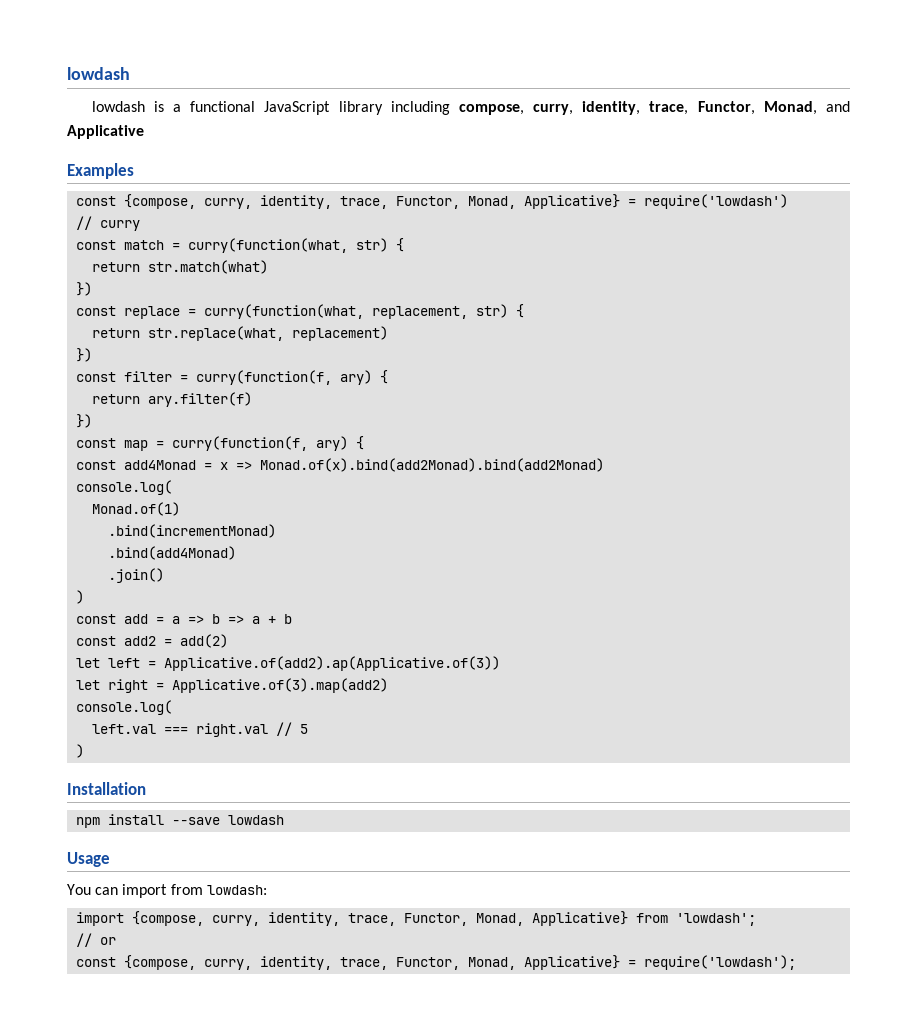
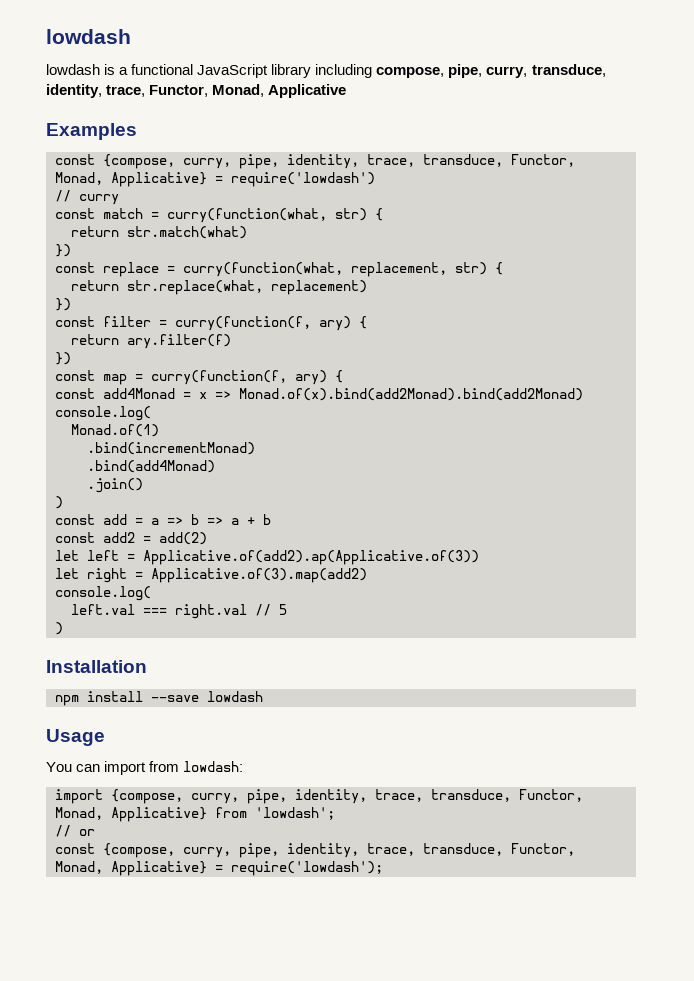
[533,101,851,115] curry, identity, trace, Functor, Monad, and -> [448,64,606,78] [46,84,265,98] pipe, curry, transduce, identity, trace, Functor, Monad,
[260,195,389,209] identity, trace, -> [239,154,503,169] pipe, identity, trace, transduce,
[268,912,397,926] identity, trace, -> [247,789,511,804] pipe, identity, trace, transduce,
[260,956,389,970] identity, trace, -> [239,843,503,858] pipe, identity, trace, transduce,

